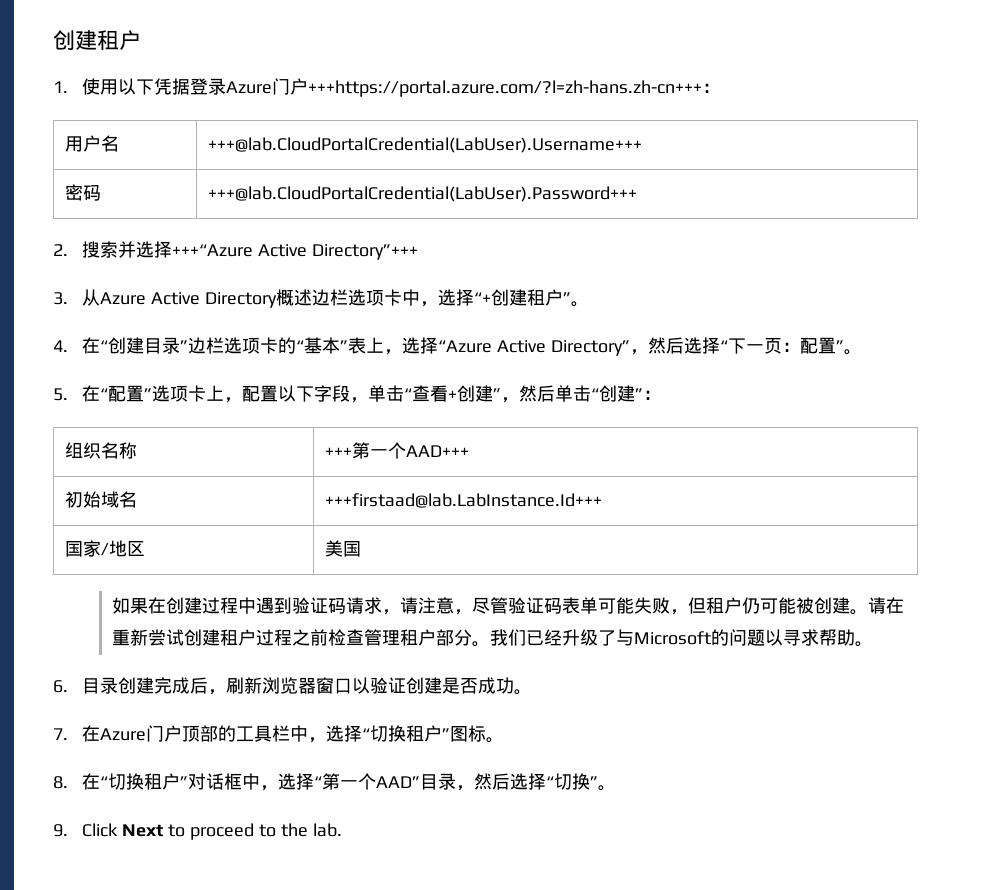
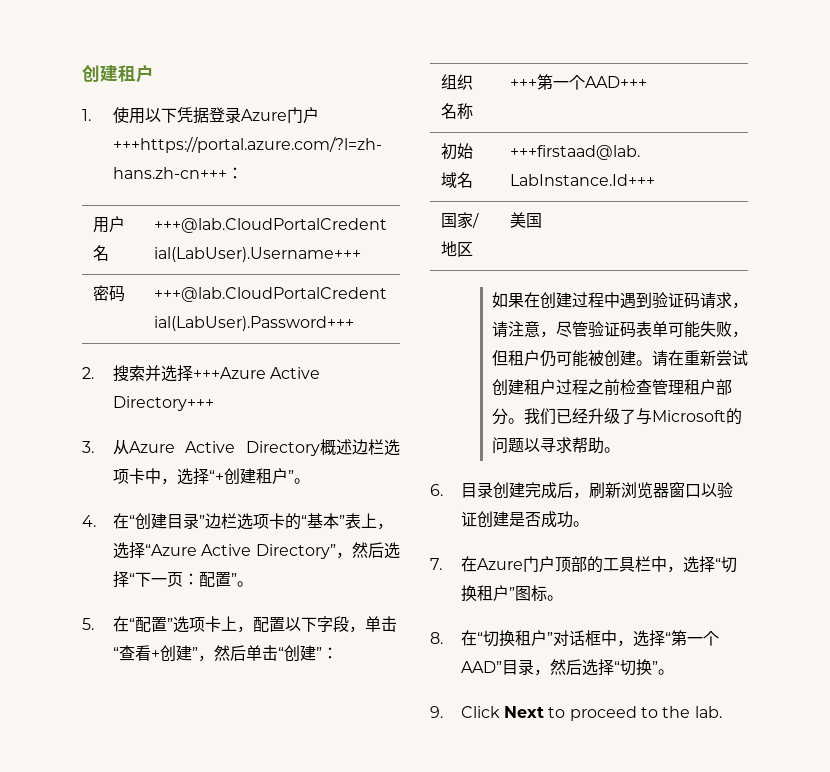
[172,244,419,260] +++“Azure Active Directory”+++ -> [192,367,321,379] [112,396,214,411] +++Azure Active Directory+++

